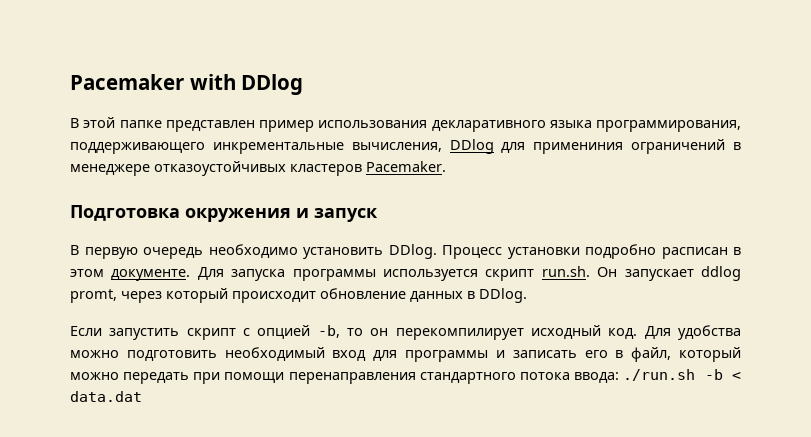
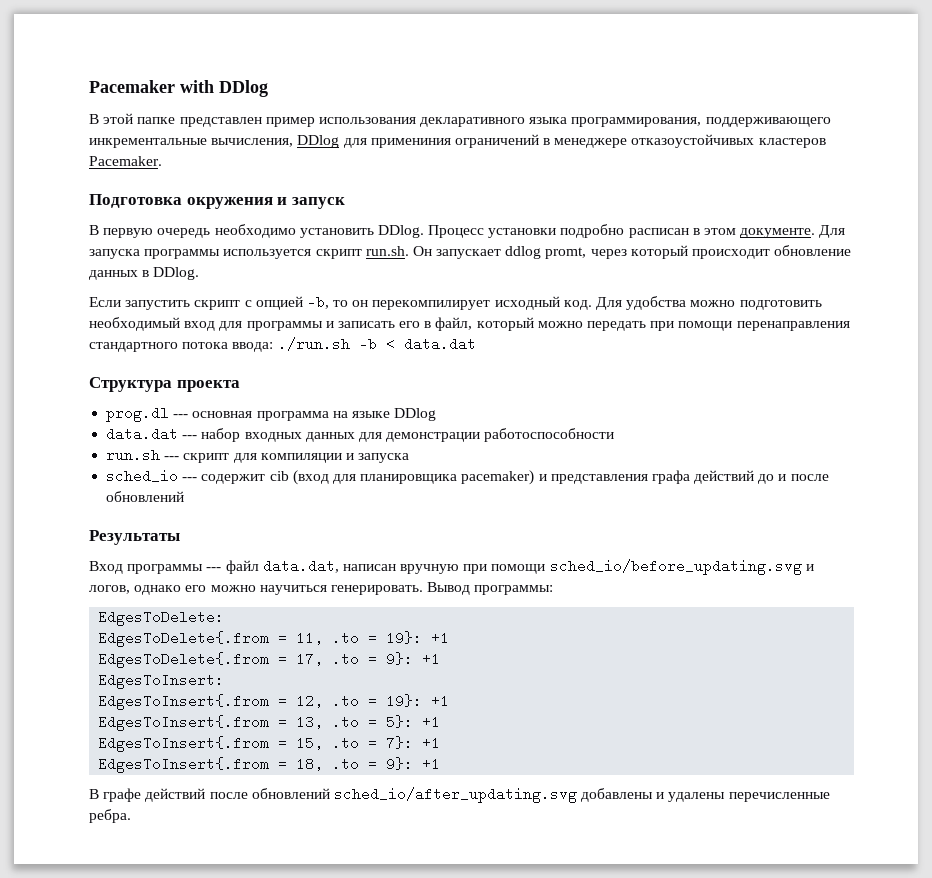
(142, 396) none -> [89,377,240,392] [106,406,437,422] [106,427,615,442] [106,448,410,463] [106,469,829,485] [106,491,185,502] [89,530,180,545] [89,559,814,575] [89,582,554,595] [98,610,225,626] [98,631,450,647] [98,652,441,668] [98,673,225,689] [98,694,450,710] [98,715,441,731] [98,736,441,752] [98,757,441,773] [89,787,830,803] [89,809,131,823] // Структура проекта // prog.dl --- основная программа на языке DDlog // data.dat --- набор входных данных для демонстрации работоспособности // run.sh --- скрипт для компиляции и запуска // sched_io --- содержит cib (вход для планировщика pacemaker) и представления графа действий до и после обновлений // Результаты // Вход программы --- файл data.dat, написан вручную при помощи sched_io/before_updating.svg и логов, однако его можно научиться генерировать. Вывод программы: // EdgesToDelete: // EdgesToDelete{.from = 11, .to = 19}: +1 // EdgesToDelete{.from = 17, .to = 9}: +1 // EdgesToInsert: // EdgesToInsert{.from = 12, .to = 19}: +1 // EdgesToInsert{.from = 13, .to = 5}: +1 // EdgesToInsert{.from = 15, .to = 7}: +1 // EdgesToInsert{.from = 18, .to = 9}: +1 // В графе действий после обновлений sched_io/after_updating.svg добавлены и удалены перечисленные ребра.

